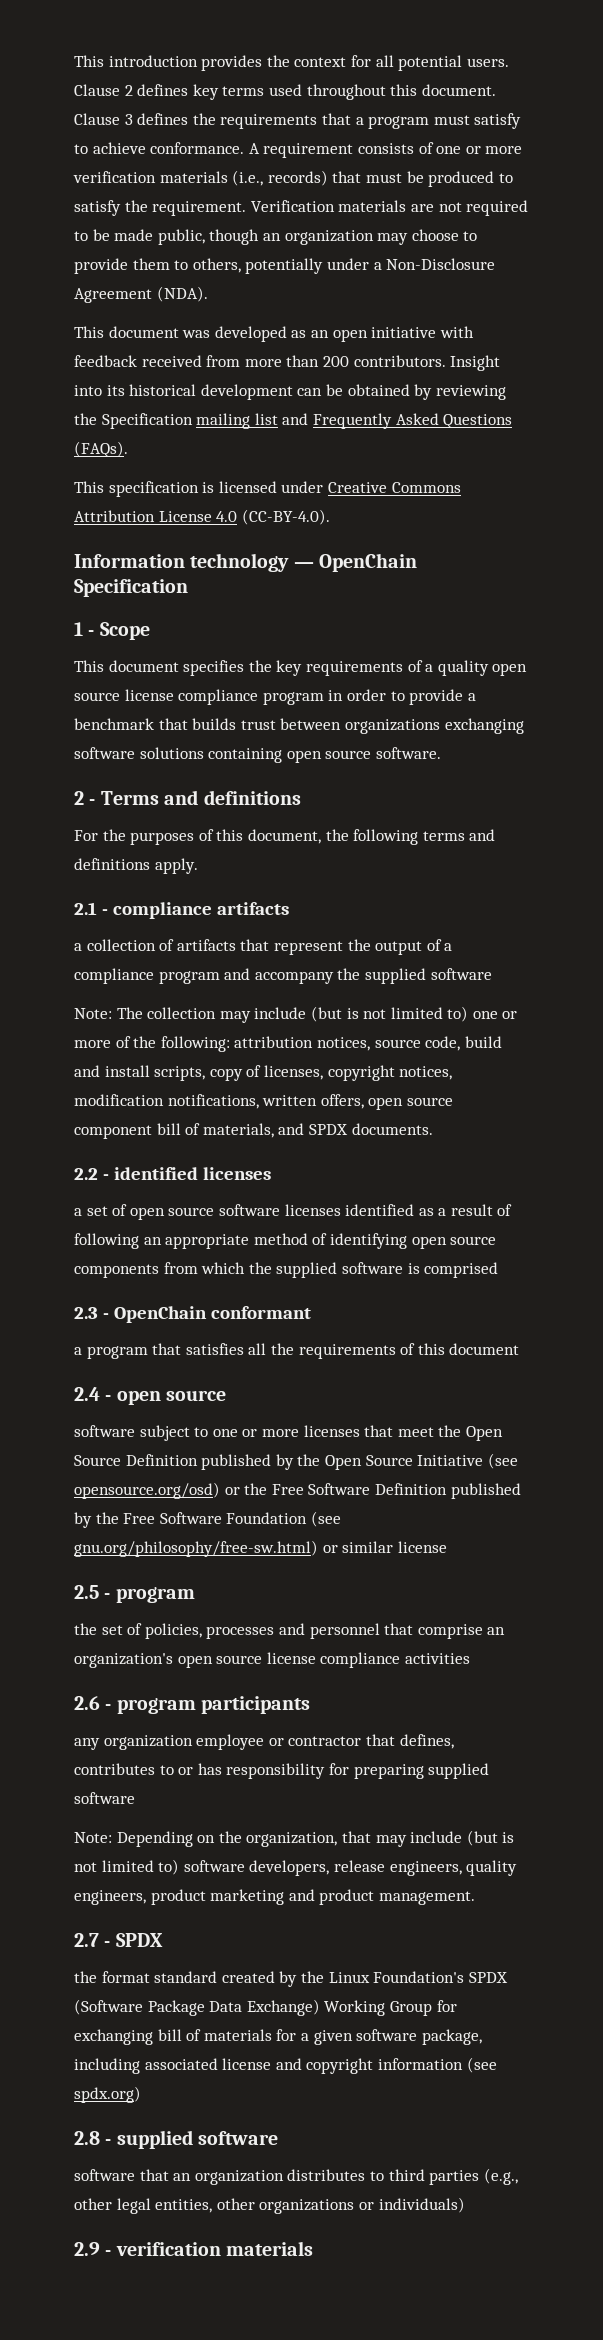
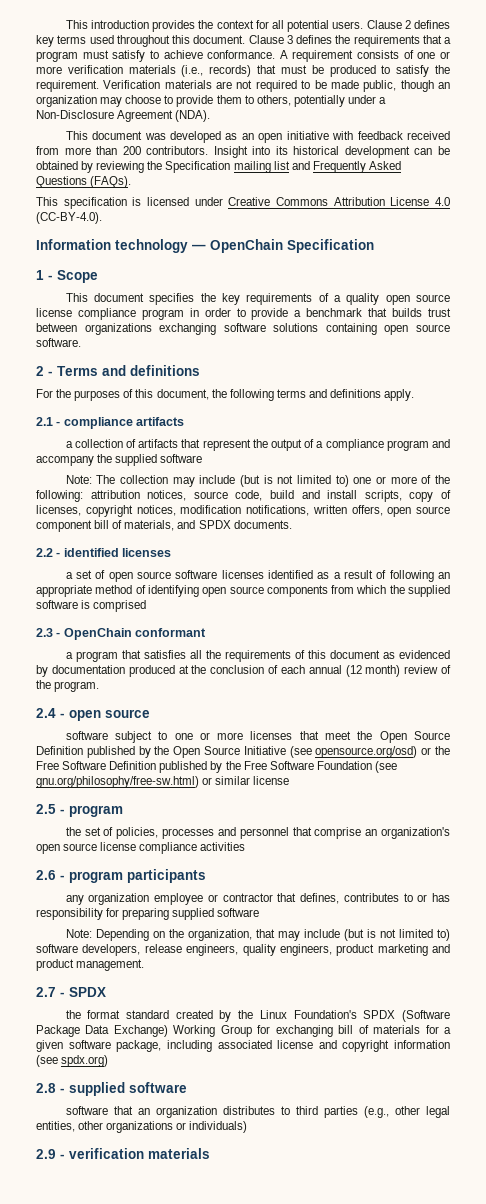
(520, 1349) none -> [382,650,451,659] [36,665,451,677] [36,680,100,692] as evidenced by documentation produced at the conclusion of each annual (12 month) review of the program.

